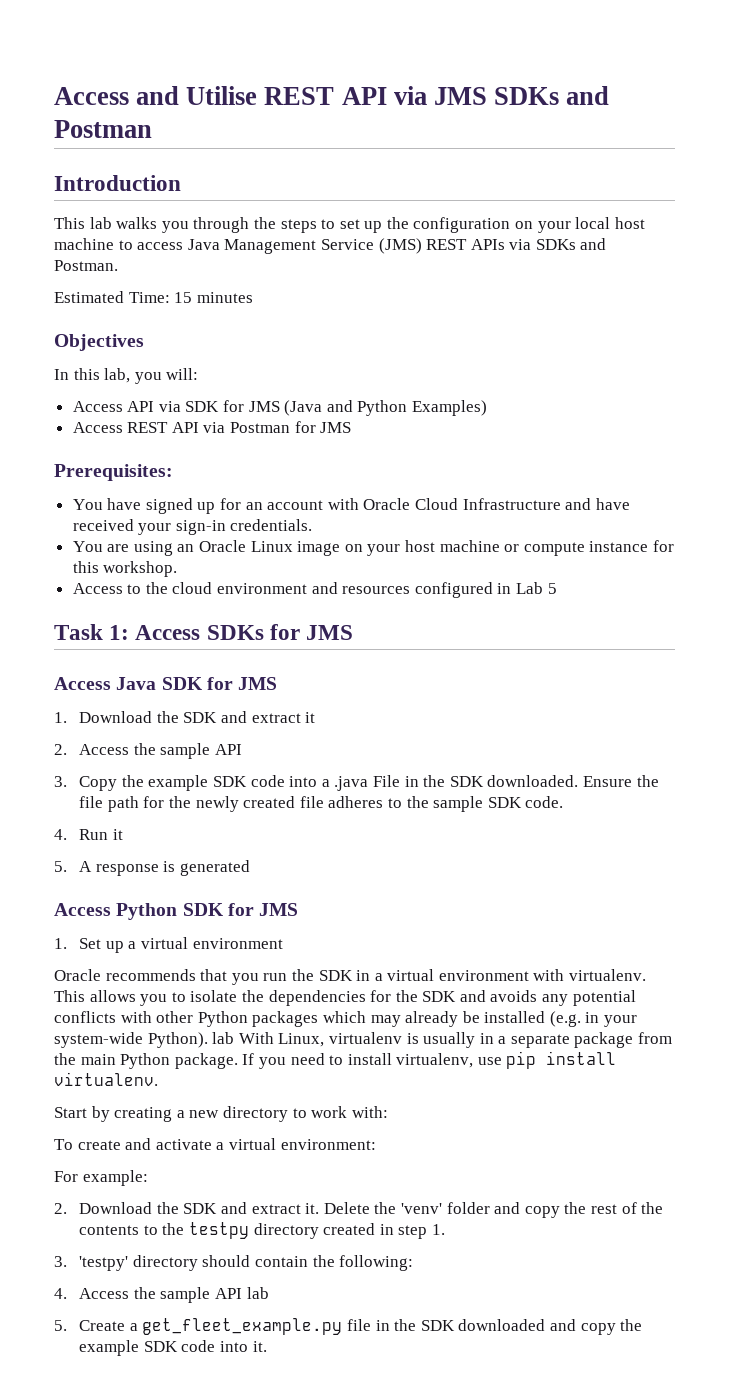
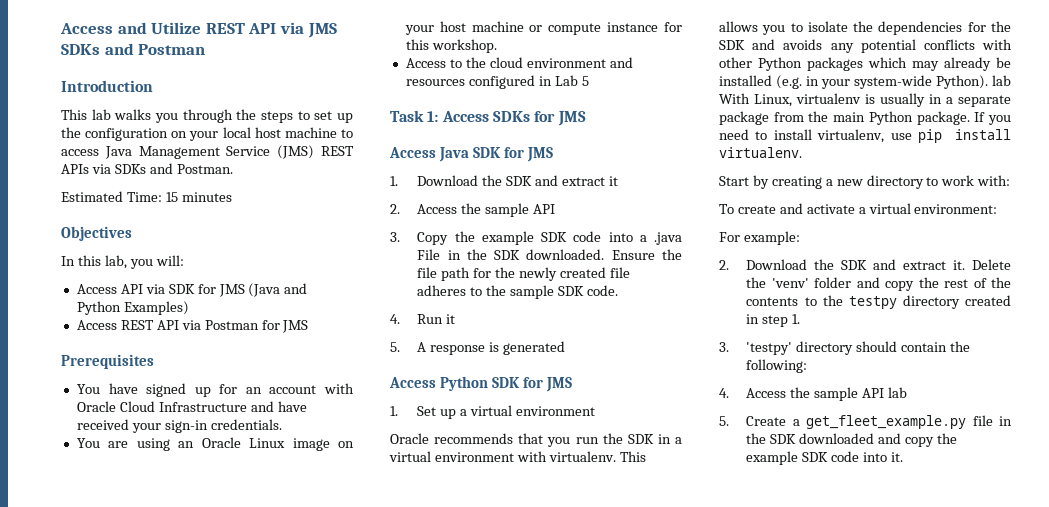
[186,86,258,105] Utilise -> [151,22,202,34] Utilize
[54,464,173,481] Prerequisites: -> [61,354,154,369] Prerequisites

